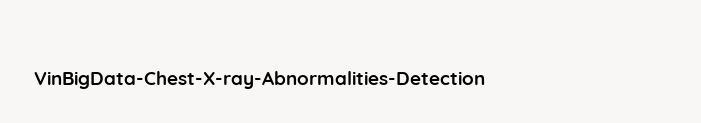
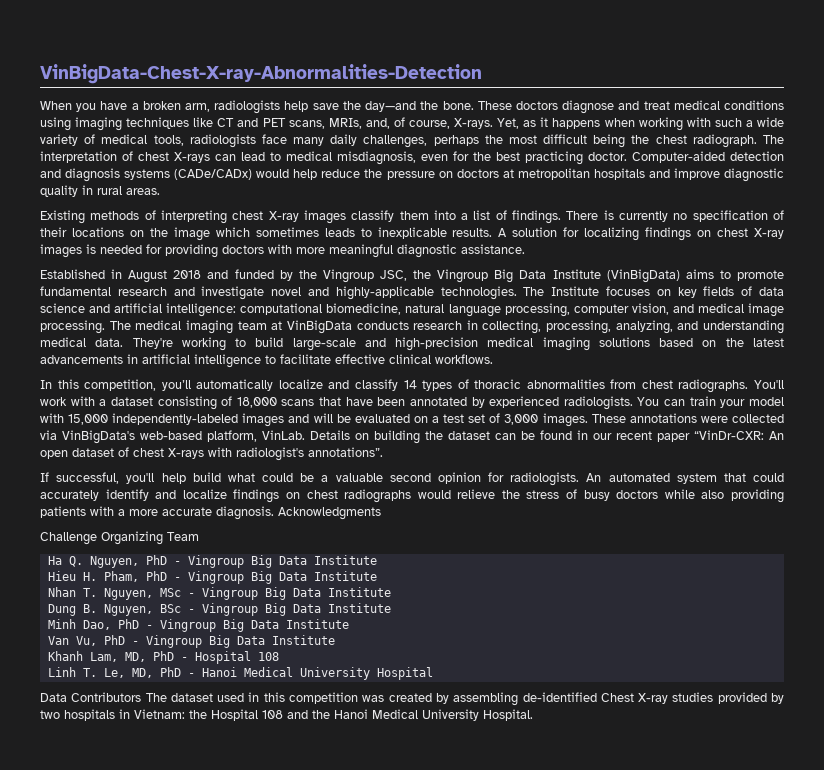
(485, 80) none -> [40,100,785,114] [40,117,784,131] [40,134,784,148] [40,151,784,165] [40,168,784,182] [40,185,160,197] [40,210,784,224] [40,227,785,241] [40,244,525,258] [40,269,784,283] [40,286,784,300] [40,303,785,317] [40,320,784,334] [40,337,784,351] [40,354,493,368] [40,379,784,393] [40,396,785,410] [40,413,784,427] [40,430,784,444] [40,447,383,461] [40,472,784,486] [40,489,785,503] [40,506,381,520] [40,531,199,545] [47,555,377,568] [47,571,377,584] [47,587,391,600] [47,603,391,616] [47,619,349,632] [47,635,335,648] [47,651,279,664] [47,667,433,680] [40,692,784,706] [40,709,533,721] // When you have a broken arm, radiologists help save the day—and the bone. These doctors diagnose and treat medical conditions using imaging techniques like CT and PET scans, MRIs, and, of course, X-rays. Yet, as it happens when working with such a wide variety of medical tools, radiologists face many daily challenges, perhaps the most difficult being the chest radiograph. The interpretation of chest X-rays can lead to medical misdiagnosis, even for the best practicing doctor. Computer-aided detection and diagnosis systems (CADe/CADx) would help reduce the pressure on doctors at metropolitan hospitals and improve diagnostic quality in rural areas. // Existing methods of interpreting chest X-ray images classify them into a list of findings. There is currently no specification of their locations on the image which sometimes leads to inexplicable results. A solution for localizing findings on chest X-ray images is needed for providing doctors with more meaningful diagnostic assistance. // Established in August 2018 and funded by the Vingroup JSC, the Vingroup Big Data Institute (VinBigData) aims to promote fundamental research and investigate novel and highly-applicable technologies. The Institute focuses on key fields of data science and artificial intelligence: computational biomedicine, natural language processing, computer vision, and medical image processing. The medical imaging team at VinBigData conducts research in collecting, processing, analyzing, and understanding medical data. They're working to build large-scale and high-precision medical imaging solutions based on the latest advancements in artificial intelligence to facilitate effective clinical workflows. // In this competition, you’ll automatically localize and classify 14 types of thoracic abnormalities from chest radiographs. You'll work with a dataset consisting of 18,000 scans that have been annotated by experienced radiologists. You can train your model with 15,000 independently-labeled images and will be evaluated on a test set of 3,000 images. These annotations were collected via VinBigData's web-based platform, VinLab. Details on building the dataset can be found in our recent paper “VinDr-CXR: An open dataset of chest X-rays with radiologist's annotations”. // If successful, you'll help build what could be a valuable second opinion for radiologists. An automated system that could accurately identify and localize findings on chest radiographs would relieve the stress of busy doctors while also providing patients with a more accurate diagnosis. Acknowledgments // Challenge Organizing Team // Ha Q. Nguyen, PhD - Vingroup Big Data Institute // Hieu H. Pham, PhD - Vingroup Big Data Institute // Nhan T. Nguyen, MSc - Vingroup Big Data Institute // Dung B. Nguyen, BSc - Vingroup Big Data Institute // Minh Dao, PhD - Vingroup Big Data Institute // Van Vu, PhD - Vingroup Big Data Institute // Khanh Lam, MD, PhD - Hospital 108 // Linh T. Le, MD, PhD - Hanoi Medical University Hospital // Data Contributors The dataset used in this competition was created by assembling de-identified Chest X-ray studies provided by two hospitals in Vietnam: the Hospital 108 and the Hanoi Medical University Hospital.

